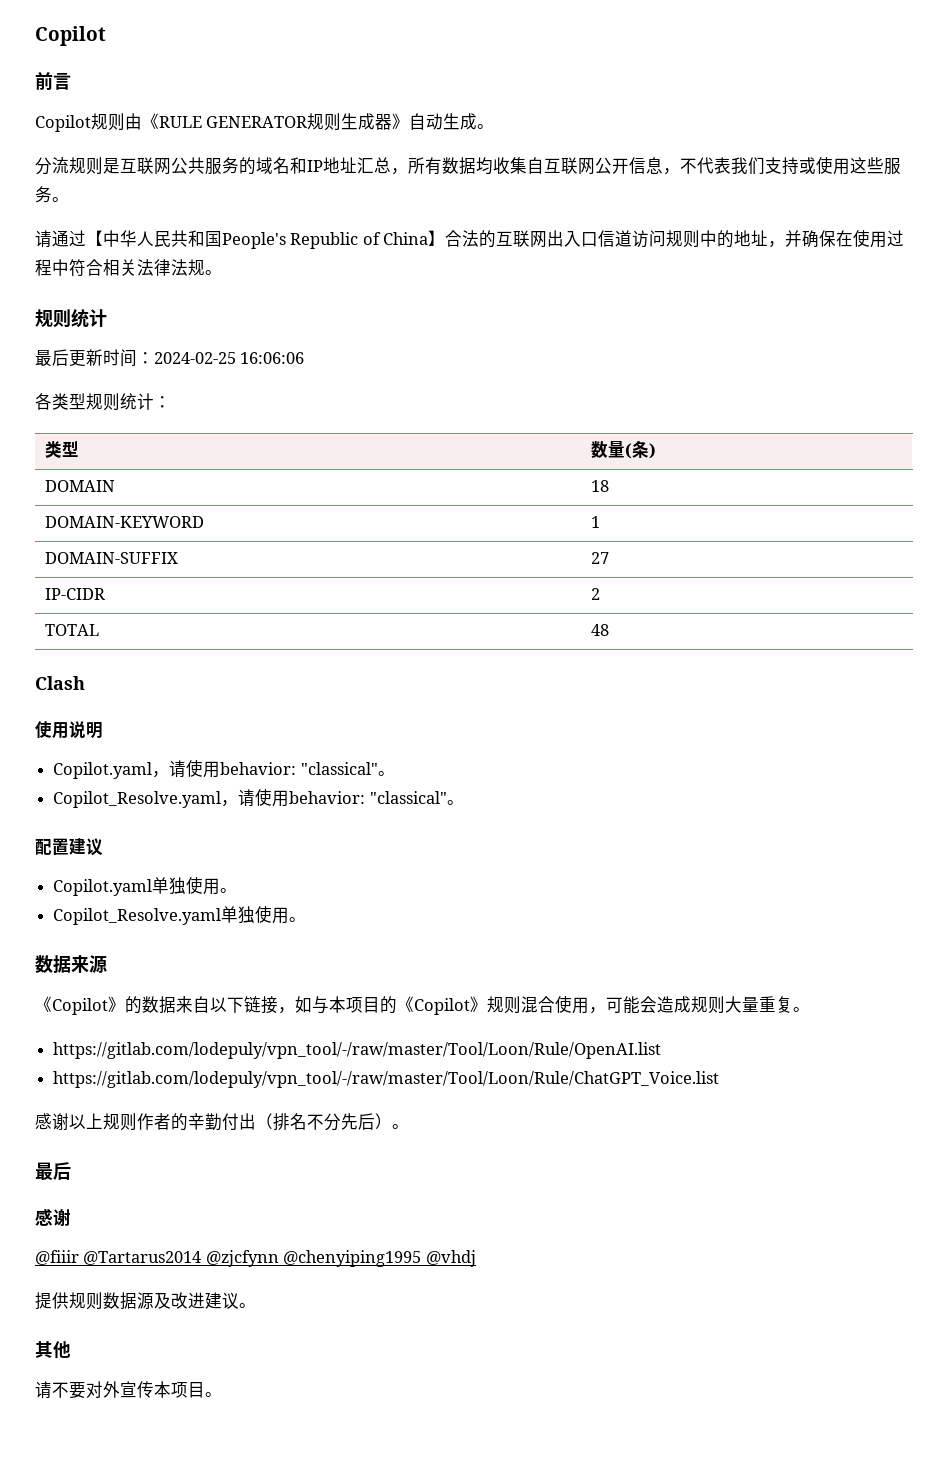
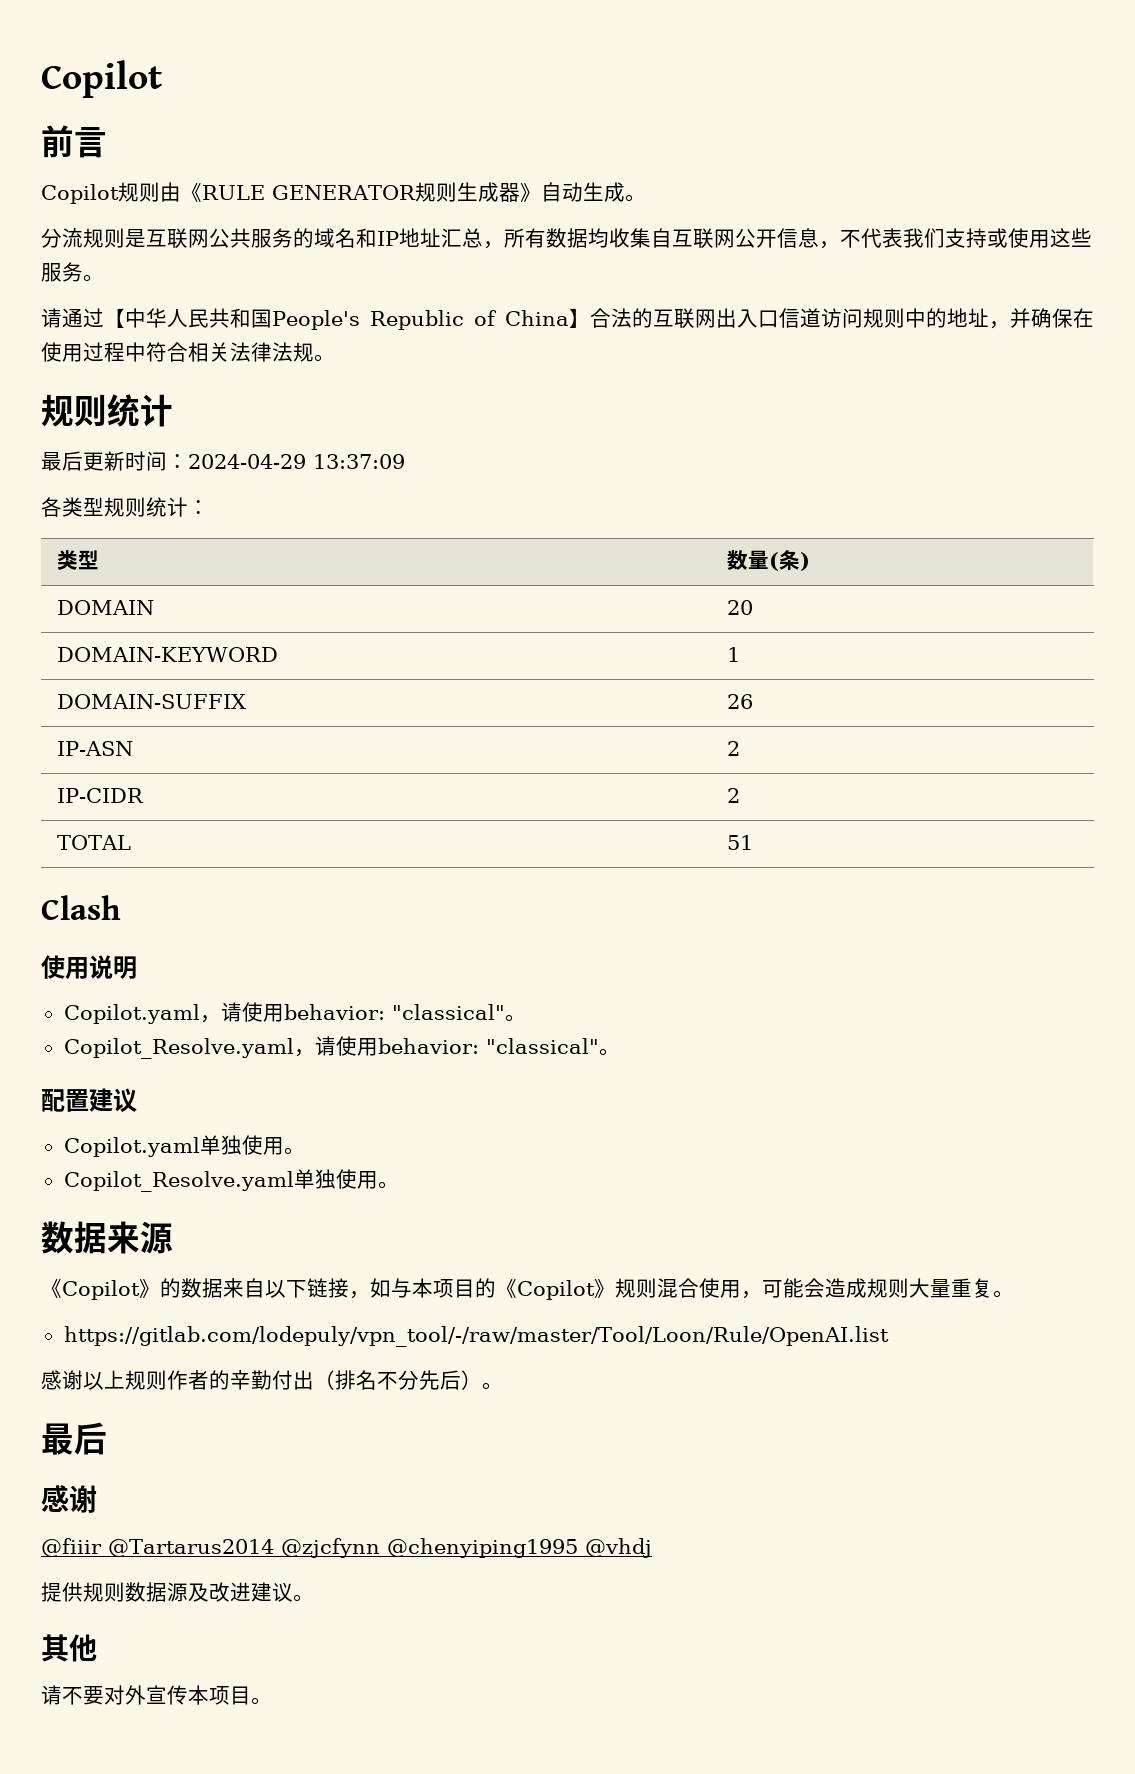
[154,352,305,364] 2024-02-25 16:06:06 -> [188,454,405,469] 2024-04-29 13:37:09
[590,480,609,492] 18 -> [726,600,753,615] 20
[590,552,609,564] 27 -> [726,694,753,709] [56,741,133,756] [726,741,740,756] 26 // IP-ASN | 2
[590,624,609,636] 48 -> [726,835,753,850] 51
[53,1071,720,1088] // https://gitlab.com/lodepuly/vpn_tool/-/raw/master/Tool/Loon/Rule/ChatGPT_Voice.list -> (889, 1336) none

